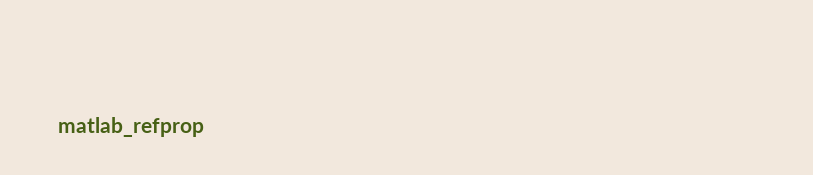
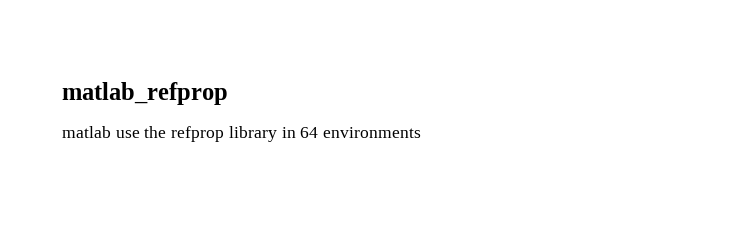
(204, 127) none -> [62,126,422,142] // matlab use the refprop library in 64 environments

